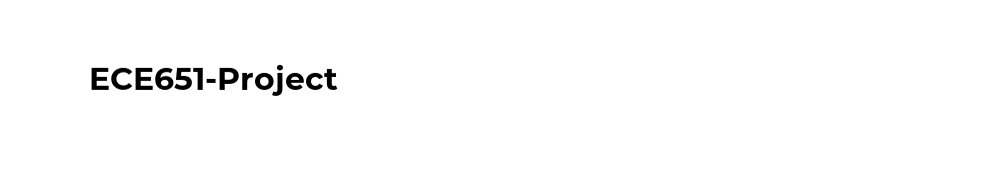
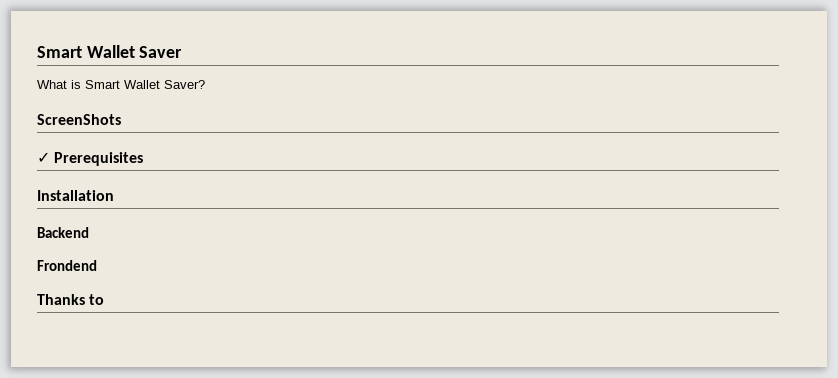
[89,64,339,96] ECE651-Project -> [37,45,183,58] [37,80,205,89] [37,114,121,125] [37,152,144,166] [37,190,114,201] [37,227,89,238] [37,260,97,271] [37,294,105,305] Smart Wallet Saver // What is Smart Wallet Saver? // ScreenShots // ✓ Prerequisites // Installation // Backend // Frondend // Thanks to

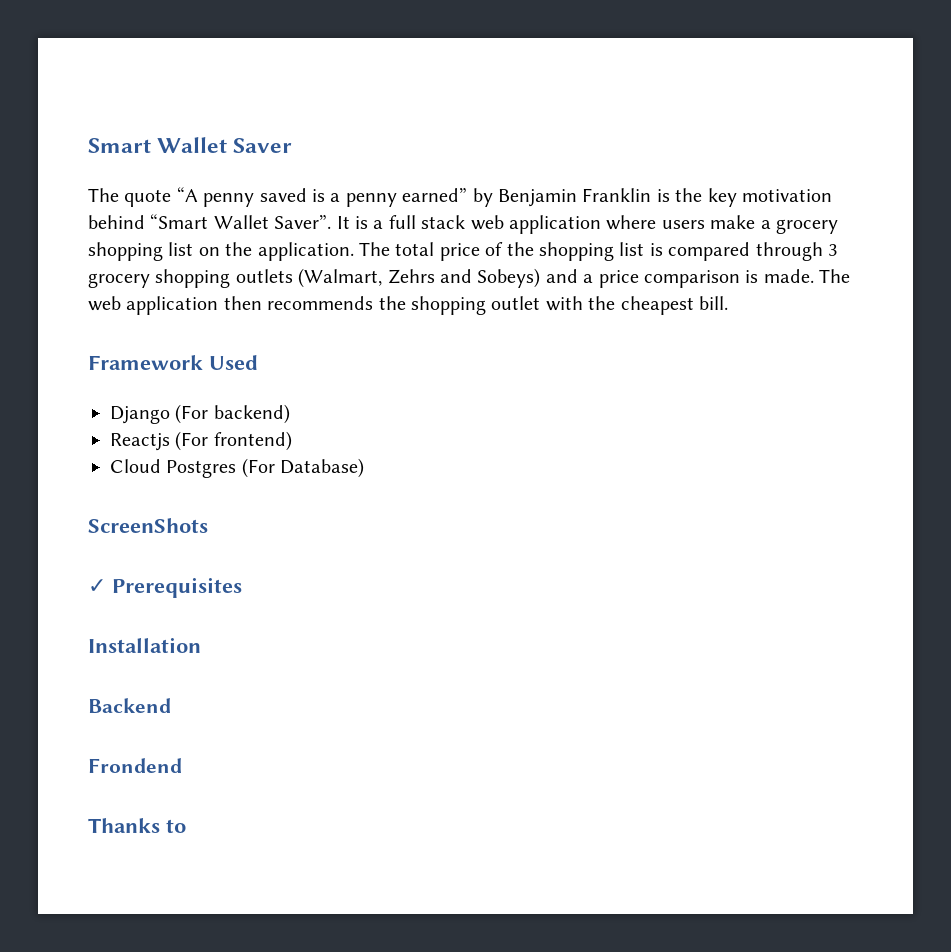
[37,80,205,89] What is Smart Wallet Saver? -> [88,187,832,207] [88,214,838,234] [88,242,837,261] [88,268,851,288] [88,296,728,315] [88,355,258,370] [110,404,290,424] [110,431,292,451] [110,458,365,478] The quote “A penny saved is a penny earned” by Benjamin Franklin is the key motivation behind “Smart Wallet Saver”. It is a full stack web application where users make a grocery shopping list on the application. The total price of the shopping list is compared through 3 grocery shopping outlets (Walmart, Zehrs and Sobeys) and a price comparison is made. The web application then recommends the shopping outlet with the cheapest bill. // Framework Used // Django (For backend) // Reactjs (For frontend) // Cloud Postgres (For Database)

